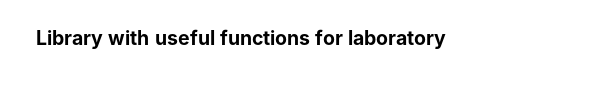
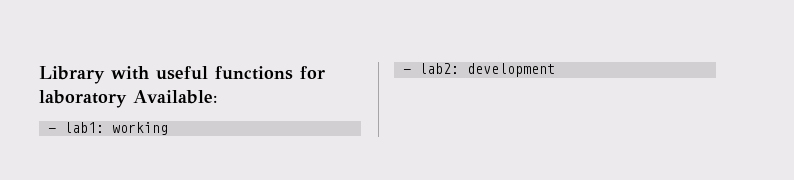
(447, 39) none -> [133,90,217,104] [47,122,168,135] [402,63,555,77] Available: // - lab1: working // - lab2: development

